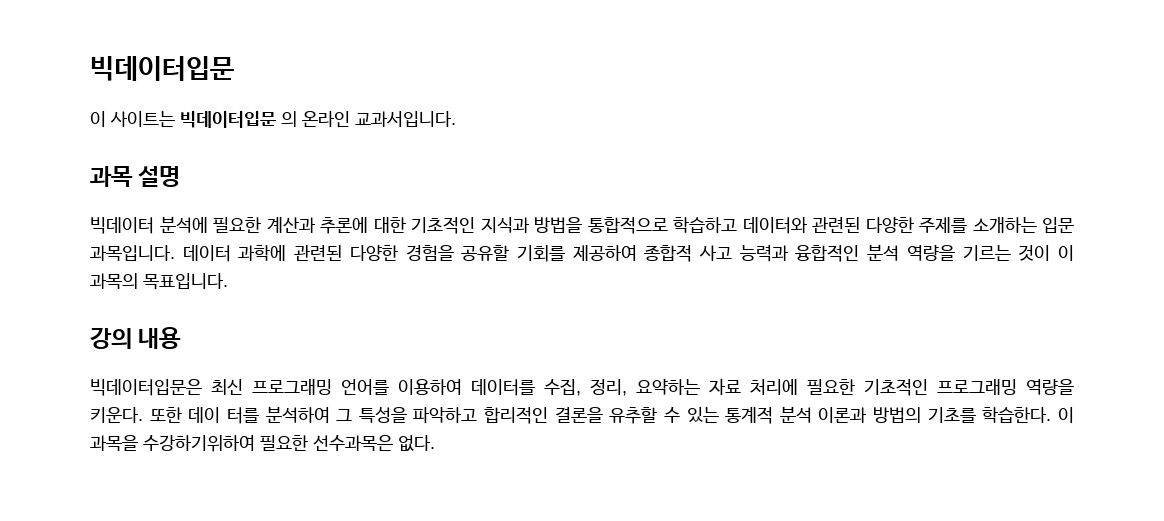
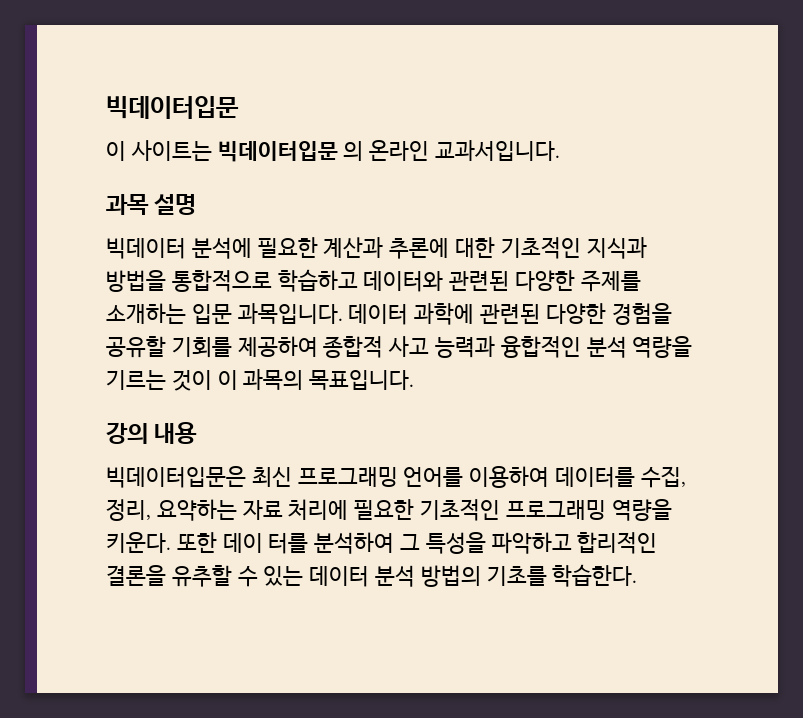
[725,406,1075,424] [90,435,435,452] 통계적 분석 이론과 방법의 기초를 학습한다. 이 과목을 수강하기위하여 필요한 선수과목은 없다. -> [309,564,638,587] 데이터 분석 방법의 기초를 학습한다.

